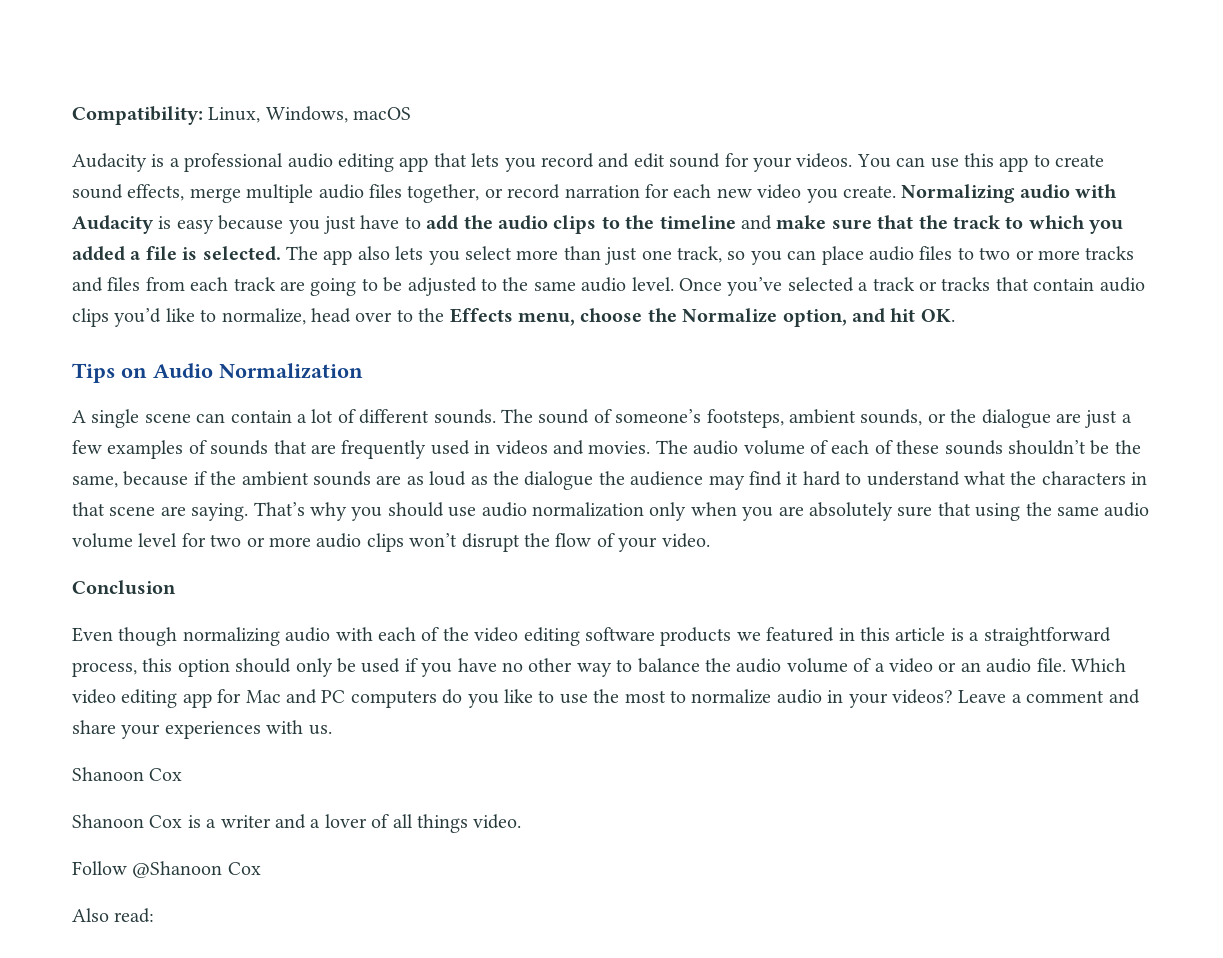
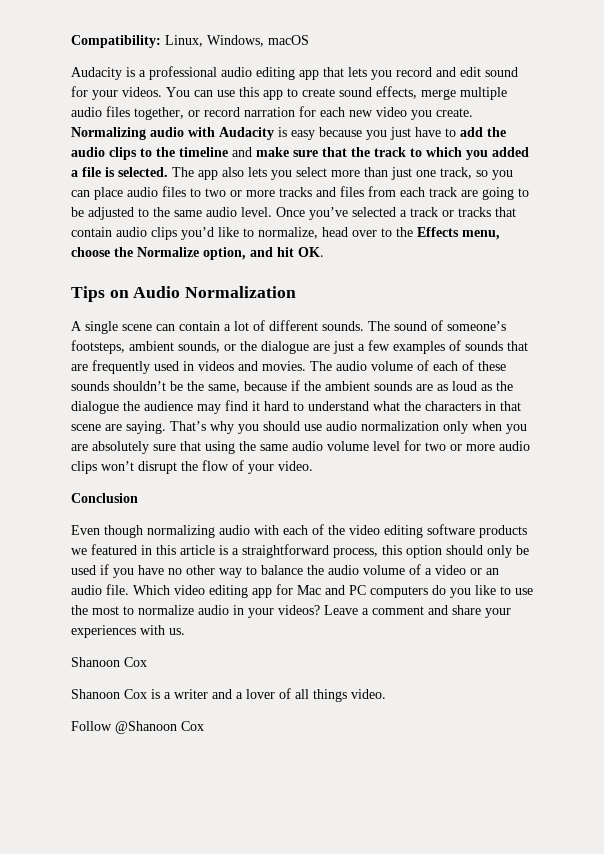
[72,908,155,923] // Also read: -> (204, 726) none

